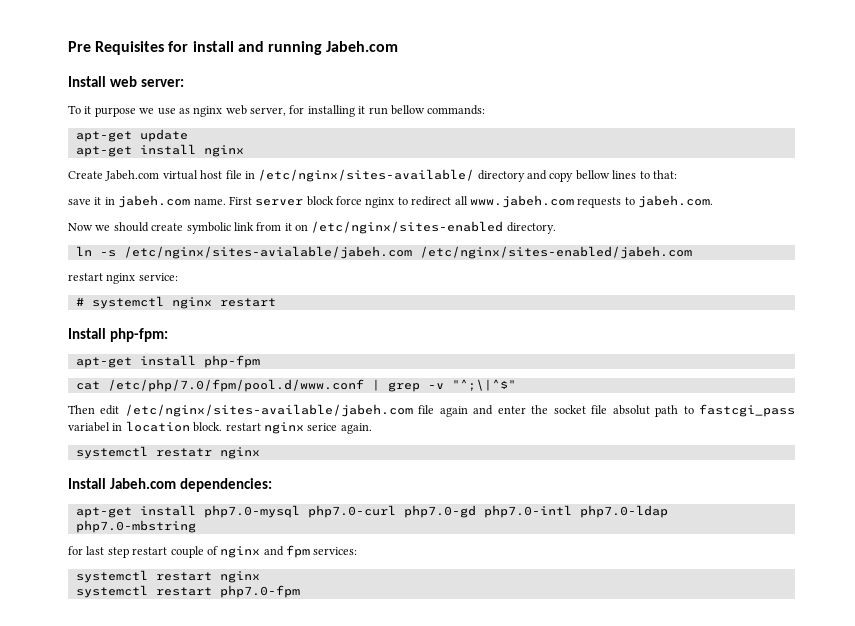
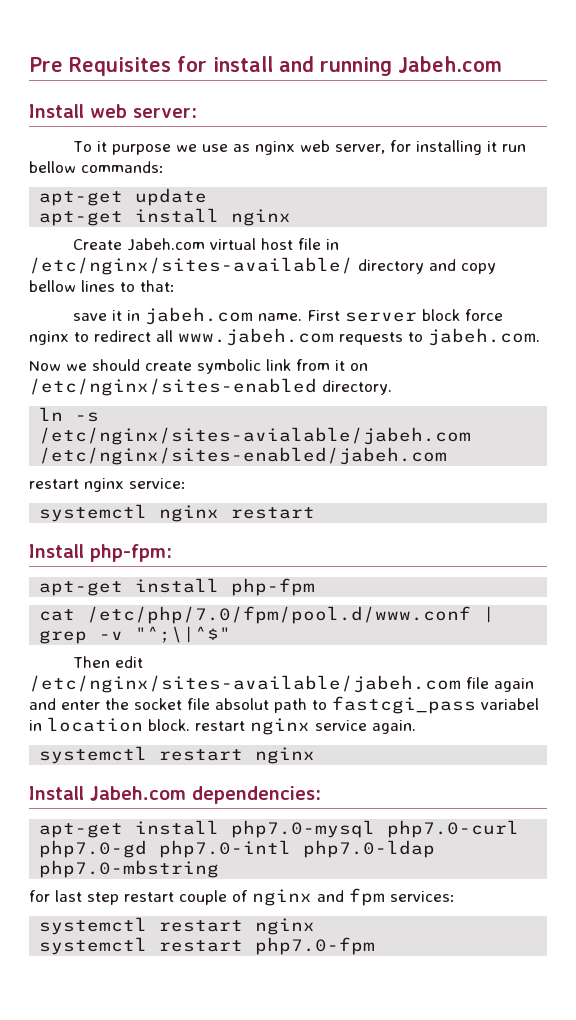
[75,297,84,306] # -> (186, 483) none
[307,423,338,431] serice -> [315,720,367,731] service
[155,448,212,457] restatr -> [159,749,244,761] restart

